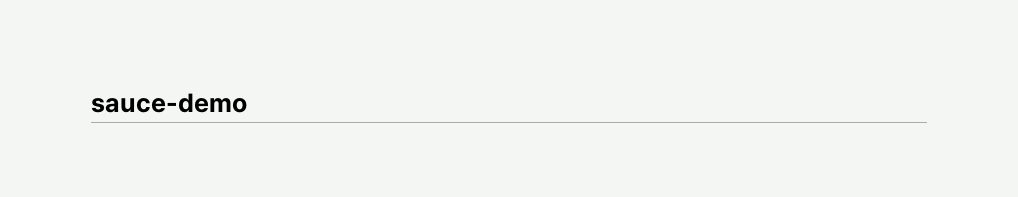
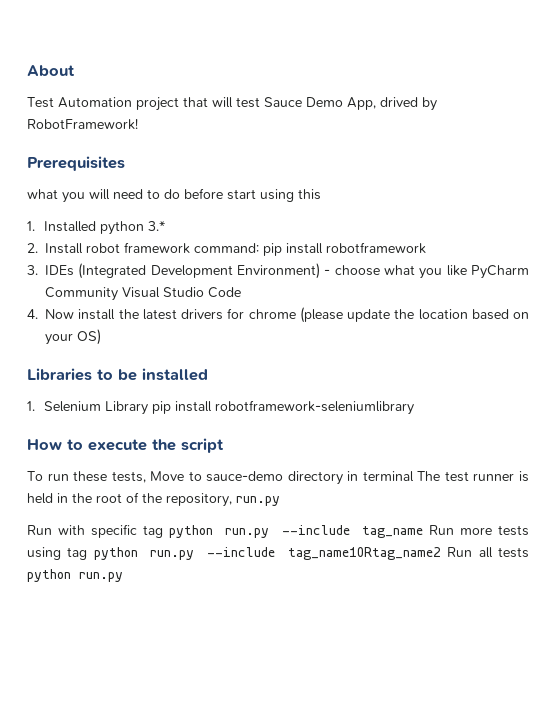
[91,93,247,113] sauce-demo -> [27,65,75,76] [27,97,437,111] [27,118,138,130] [27,156,125,171] [27,188,321,203] [27,221,166,235] [27,242,426,256] [27,263,529,279] [45,287,241,301] [27,307,529,323] [45,329,101,345] [27,368,208,381] [27,400,415,415] [27,438,224,453] [27,471,529,485] [27,492,280,507] [27,524,529,538] [27,547,529,560] [27,569,123,582] About // Test Automation project that will test Sauce Demo App, drived by RobotFramework! // Prerequisites // what you will need to do before start using this // 1. Installed python 3.* // 2. Install robot framework command: pip install robotframework // 3. IDEs (Integrated Development Environment) - choose what you like PyCharm Community Visual Studio Code // 4. Now install the latest drivers for chrome (please update the location based on your OS) // Libraries to be installed // 1. Selenium Library pip install robotframework-seleniumlibrary // How to execute the script // To run these tests, Move to sauce-demo directory in terminal The test runner is held in the root of the repository, run.py // Run with specific tag python run.py --include tag_name Run more tests using tag python run.py --include tag_name1ORtag_name2 Run all tests python run.py

